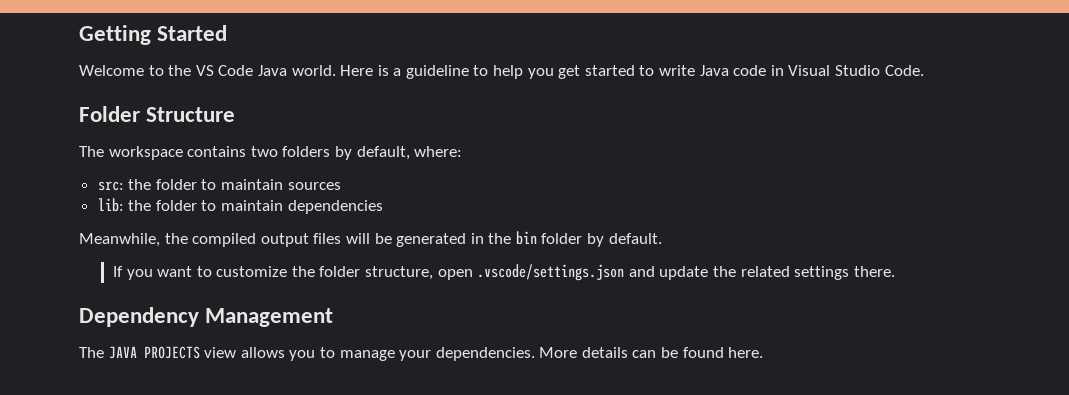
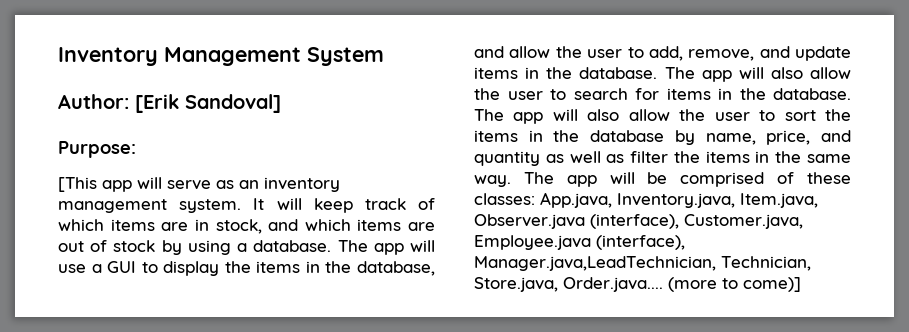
[79,25,228,45] [79,65,924,79] [79,106,236,122] [79,146,463,160] [97,179,341,191] [97,198,383,214] [79,231,662,247] [112,264,895,281] [79,307,334,327] [79,346,764,361] Getting Started // Welcome to the VS Code Java world. Here is a guideline to help you get started to write Java code in Visual Studio Code. // Folder Structure // The workspace contains two folders by default, where: // src: the folder to maintain sources // lib: the folder to maintain dependencies // Meanwhile, the compiled output files will be generated in the bin folder by default. // If you want to customize the folder structure, open .vscode/settings.json and update the related settings there. // Dependency Management // The JAVA PROJECTS view allows you to manage your dependencies. More details can be found here. -> [58,47,384,66] [58,94,281,113] [58,141,136,158] [58,177,340,192] [58,198,435,213] [58,219,435,234] [58,240,436,255] [58,261,435,276] [474,46,851,61] [474,67,851,82] [474,88,851,100] [474,109,851,124] [474,130,851,145] [474,151,851,166] [474,172,851,187] [474,192,818,208] [474,214,803,229] [474,235,685,250] [474,256,811,271] [474,277,801,292] Inventory Management System // Author: [Erik Sandoval] // Purpose: // [This app will serve as an inventory management system. It will keep track of which items are in stock, and which items are out of stock by using a database. The app will use a GUI to display the items in the database, and allow the user to add, remove, and update items in the database. The app will also allow the user to search for items in the database. The app will also allow the user to sort the items in the database by name, price, and quantity as well as filter the items in the same way. The app will be comprised of these classes: App.java, Inventory.java, Item.java, Observer.java (interface), Customer.java, Employee.java (interface), Manager.java,LeadTechnician, Technician, Store.java, Order.java.... (more to come)]

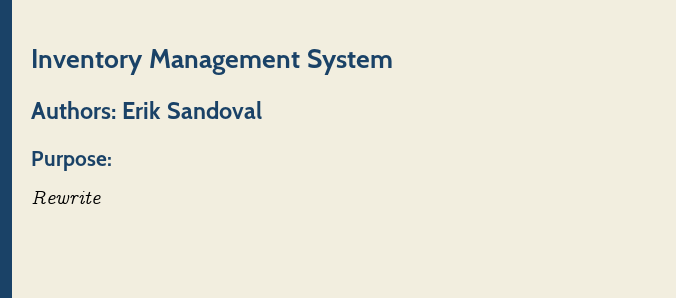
[58,94,281,113] [58,141,136,158] [58,177,340,192] [58,198,435,213] [58,219,435,234] [58,240,436,255] [58,261,435,276] [474,46,851,61] [474,67,851,82] [474,88,851,100] [474,109,851,124] [474,130,851,145] [474,151,851,166] [474,172,851,187] [474,192,818,208] [474,214,803,229] [474,235,685,250] [474,256,811,271] [474,277,801,292] Author: [Erik Sandoval] // Purpose: // [This app will serve as an inventory management system. It will keep track of which items are in stock, and which items are out of stock by using a database. The app will use a GUI to display the items in the database, and allow the user to add, remove, and update items in the database. The app will also allow the user to search for items in the database. The app will also allow the user to sort the items in the database by name, price, and quantity as well as filter the items in the same way. The app will be comprised of these classes: App.java, Inventory.java, Item.java, Observer.java (interface), Customer.java, Employee.java (interface), Manager.java,LeadTechnician, Technician, Store.java, Order.java.... (more to come)] -> [31,101,262,119] [31,151,112,171] [31,190,101,204] Authors: Erik Sandoval // Purpose: // Rewrite

